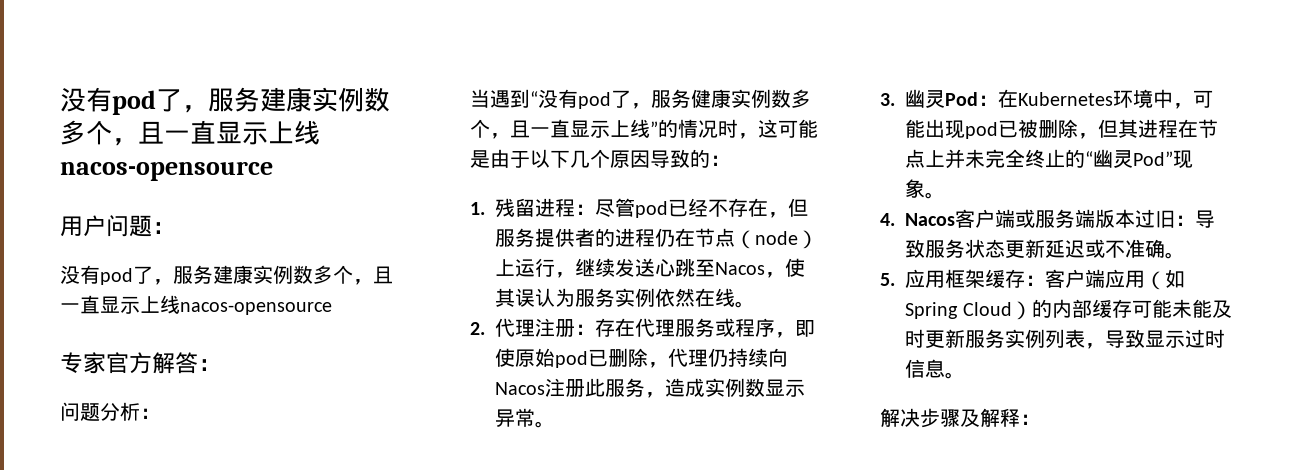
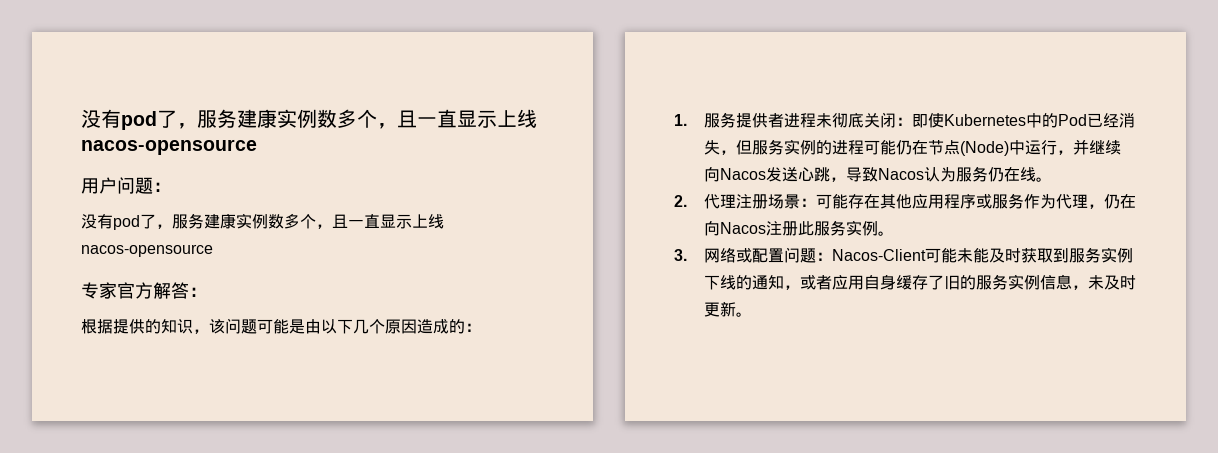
[60,402,160,421] [470,89,811,109] [470,119,778,139] 问题分析： // 当遇到“没有pod了，服务健康实例数多个，且一直显示上线”的情况时，这 -> [81,318,257,334] 根据提供的知识，该问题
[510,151,530,168] 于 -> (321, 326) none
[650,149,690,168] 导致 -> [417,319,449,334] 造成
[495,198,809,218] [495,228,819,249] [495,258,806,278] [495,288,696,307] 残留进程：尽管pod已经不存在，但服务提供者的进程仍在节点（node）上运行，继续发送心跳至Nacos，使其误认为服务实例依然 -> [704,112,1136,128] [704,139,1122,156] [704,166,1005,182] 服务提供者进程未彻底关闭：即使Kubernetes中的Pod已经消失，但服务实例的进程可能仍在节点(Node)中运行，并继续向Nacos发送心跳，导致Nacos认为服务仍
[575,318,816,338] [495,348,789,368] [495,378,806,398] [495,408,556,428] [880,89,1214,109] [905,119,1219,139] [905,149,1194,169] [905,179,946,199] [880,209,1216,228] [905,239,1186,259] [880,269,1186,290] [905,299,1132,320] ：存在代理服务或程序，即使原始pod已删除，代理仍持续向Nacos注册此服务，造成实例数显示异常。 // 3.幽灵Pod：在Kubernetes环境中，可能出现pod已被删除，但其进程在节点上并未完全终止的“幽灵Pod”现象。 // 4. Nacos客户端或服务端版本过旧：导致服务状态更新延迟或不准确。 // 5.应用框架缓存：客户端应用（如Spring Cloud）的内部缓存 -> [768,193,1137,209] [704,220,895,236] [674,247,927,263] 场景：可能存在其他应用程序或服务作为代理，仍在向Nacos注册此服务实例。 // 3.网络或配置问题：Nacos-Client
[925,329,1226,349] [905,359,966,379] [880,408,1040,428] 更新服务实例列表，导致显示过时信息。 // 解决步骤及解释： -> [1021,247,1134,263] [704,274,1137,290] [704,301,753,317] 获取到服务实例下线的通知，或者应用自身缓存了旧的服务实例信息，未及时更新。

